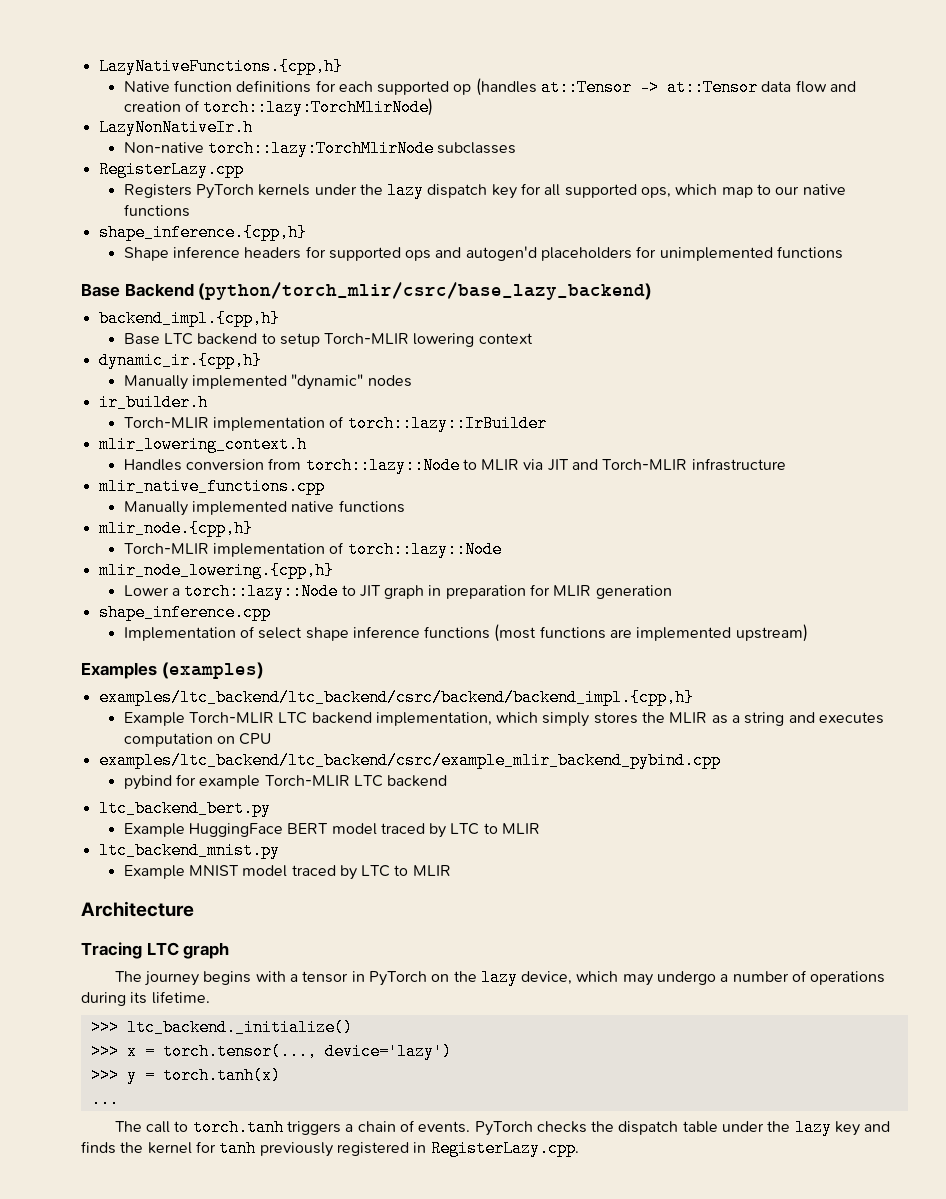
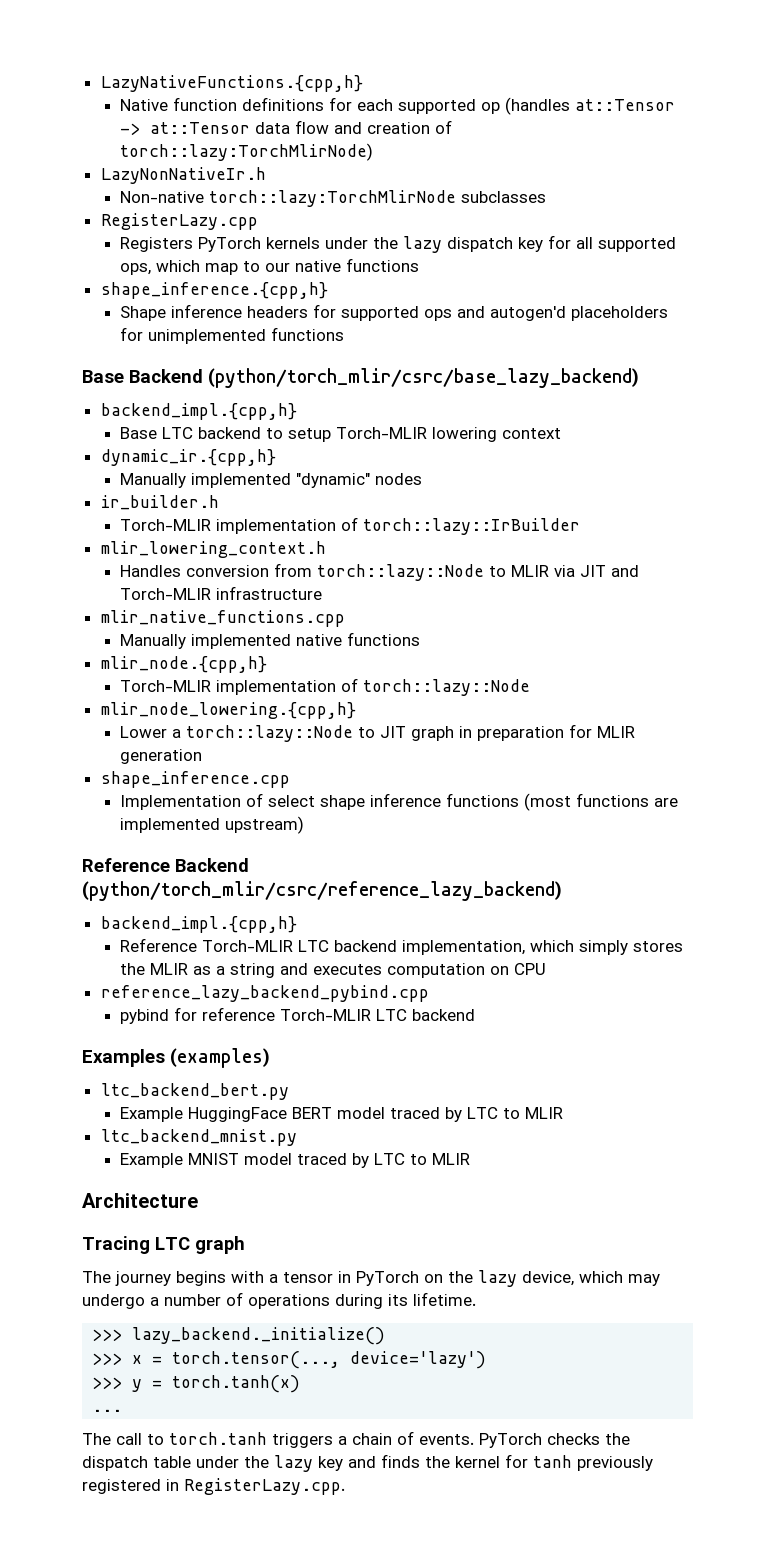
[81,662,264,679] [98,689,694,706] [123,712,185,726] Examples (examples) // examples/ltc_backend/ltc_backend/csrc/backend/backend_impl.{cpp,h} // Example -> [82,858,249,872] [82,881,562,901] [100,916,297,933] [120,938,198,952] Reference Backend (python/torch_mlir/csrc/reference_lazy_backend) // backend_impl.{cpp,h} // Reference
[98,752,721,769] examples/ltc_backend/ltc_backend/csrc/example_mlir_backend_pybind.cpp -> [100,985,429,1002] reference_lazy_backend_pybind.cpp
[199,775,448,789] example Torch-MLIR LTC backend -> [202,1007,476,1021] [82,1048,270,1068] reference Torch-MLIR LTC backend // Examples (examples)
[126,1019,353,1036] ltc_backend._initialize() -> [132,1327,386,1345] lazy_backend._initialize()

